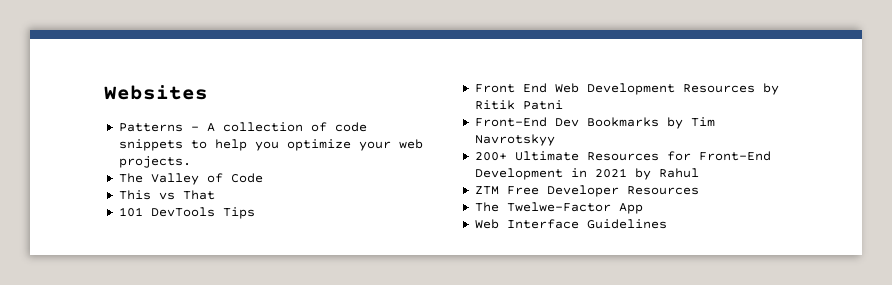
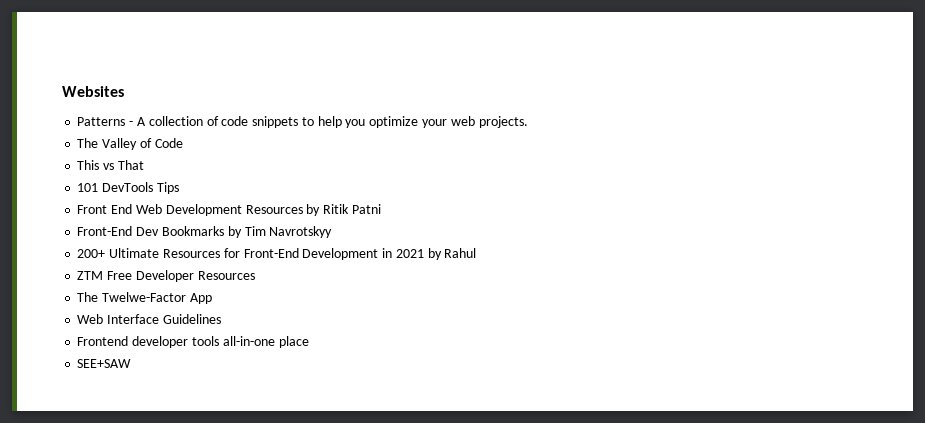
(667, 224) none -> [77,336,309,348] [77,359,132,368] // Frontend developer tools all-in-one place // SEE+SAW

